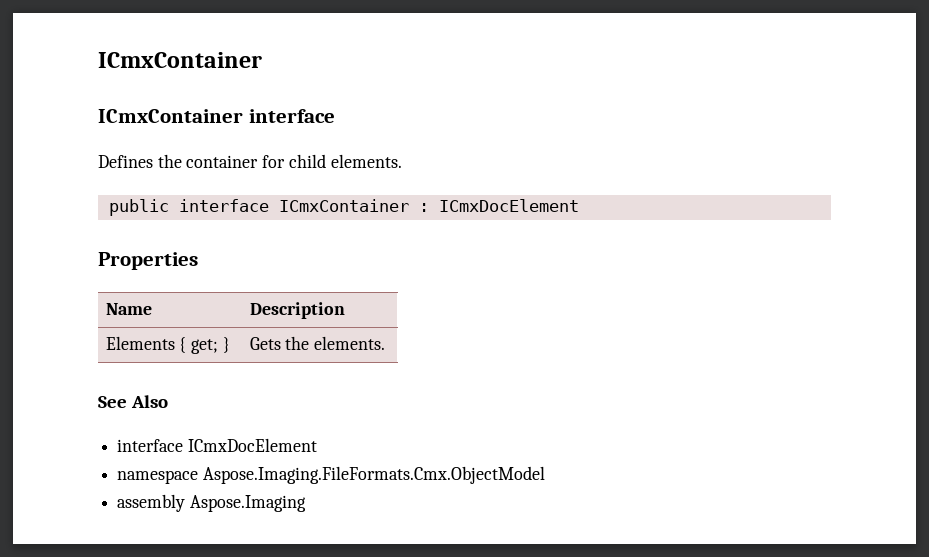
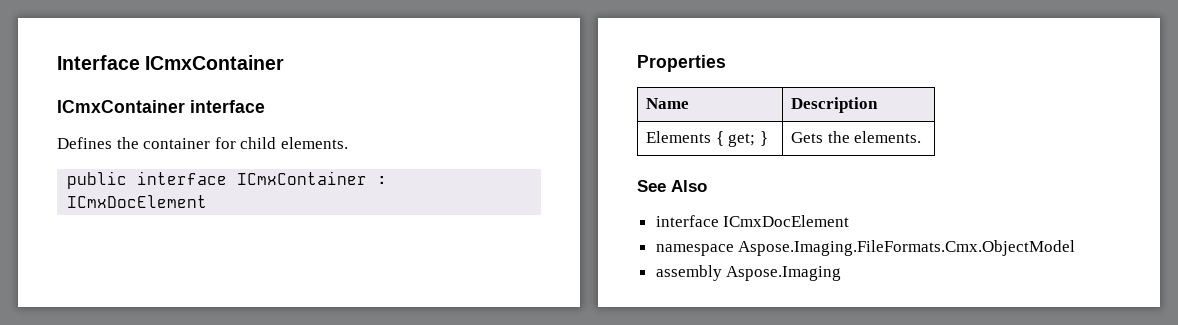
(98, 60) none -> [57,55,140,70] Interface

